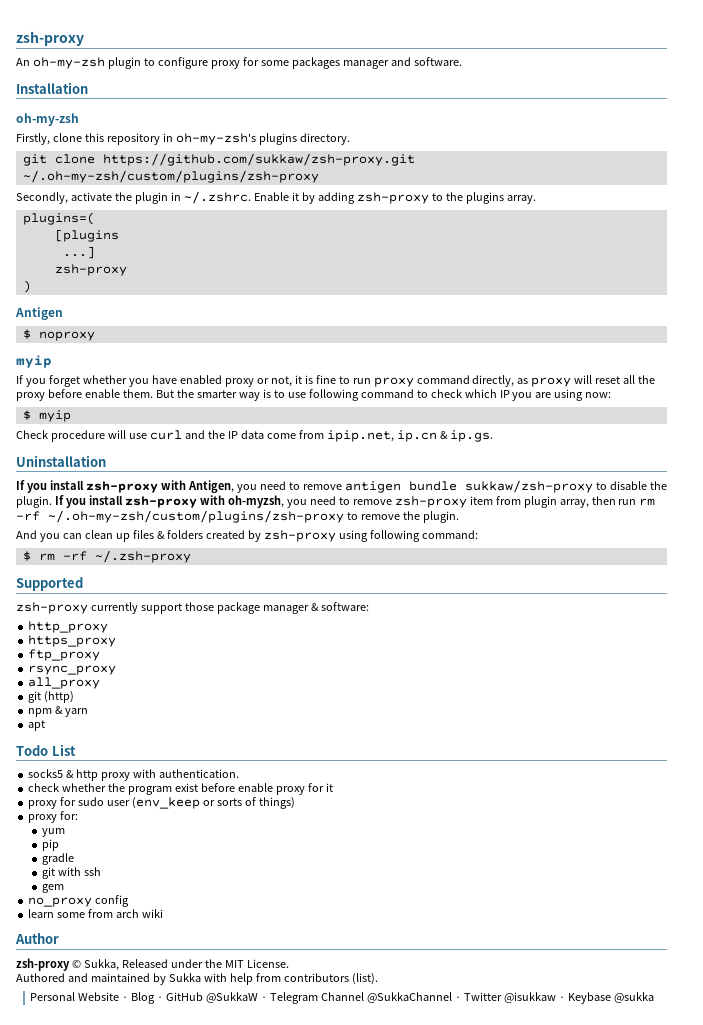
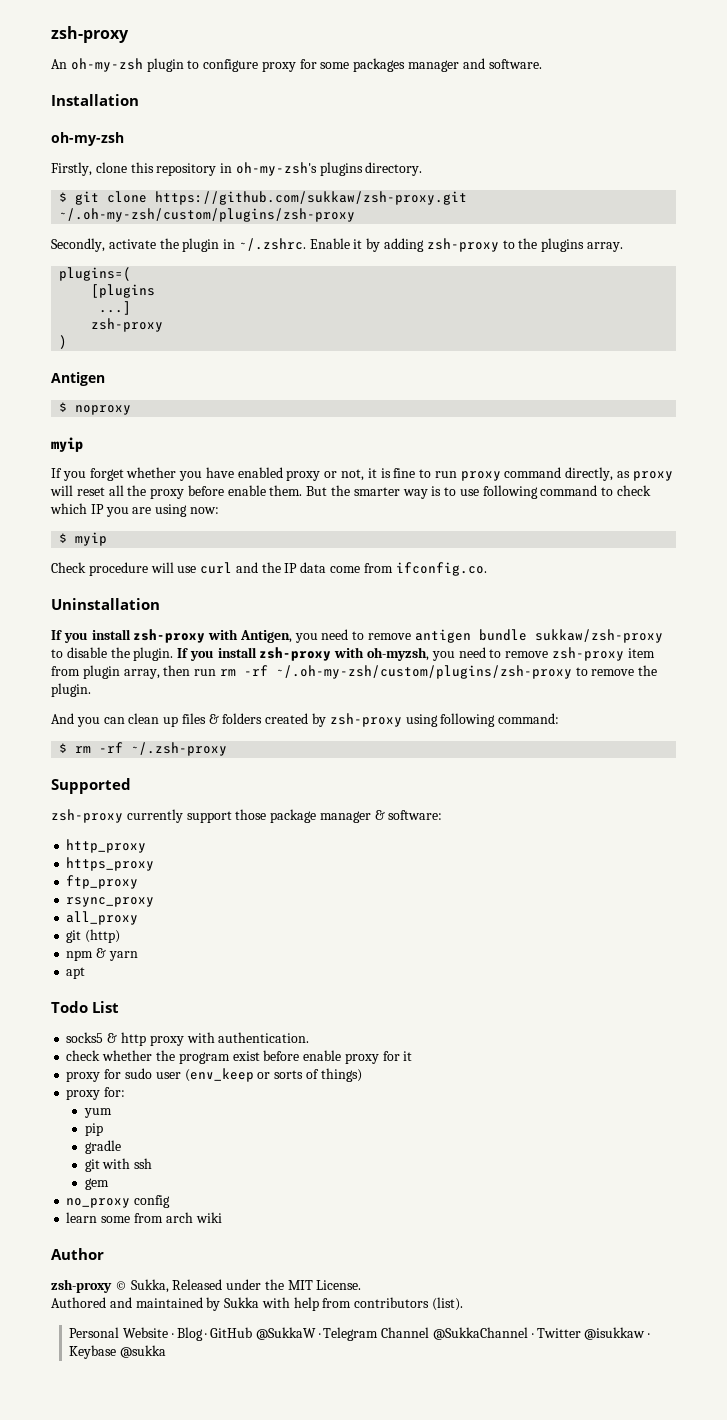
(350, 139) none -> [59,192,68,202] $
[326,430,493,442] ipip.net, ip.cn & ip.gs. -> [395,562,487,576] ifconfig.co.

